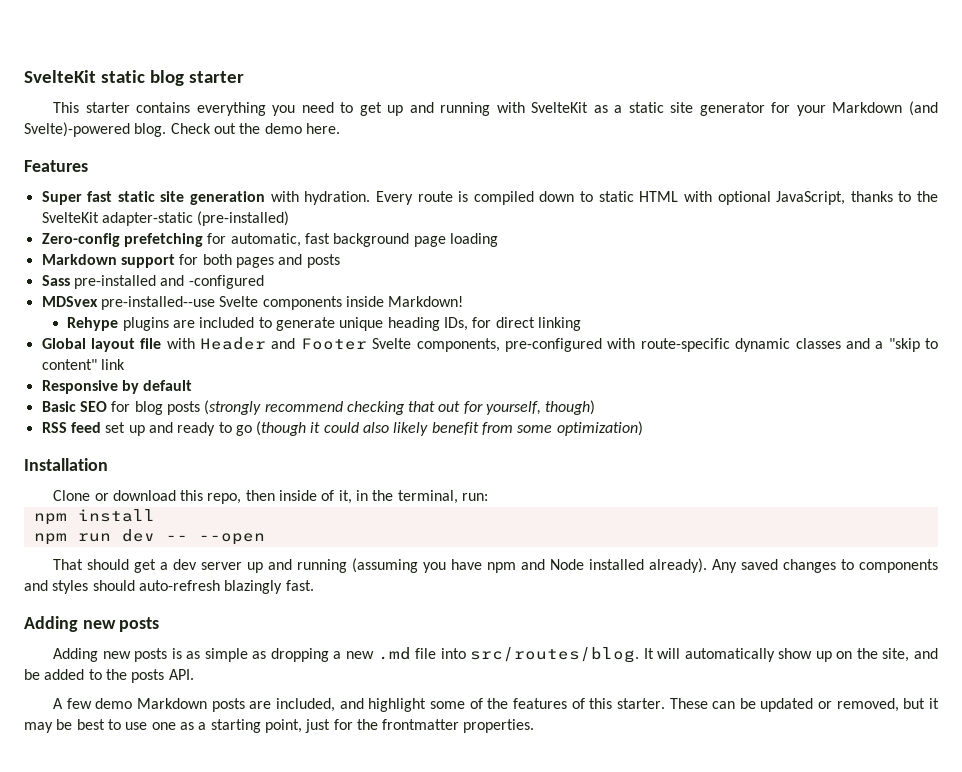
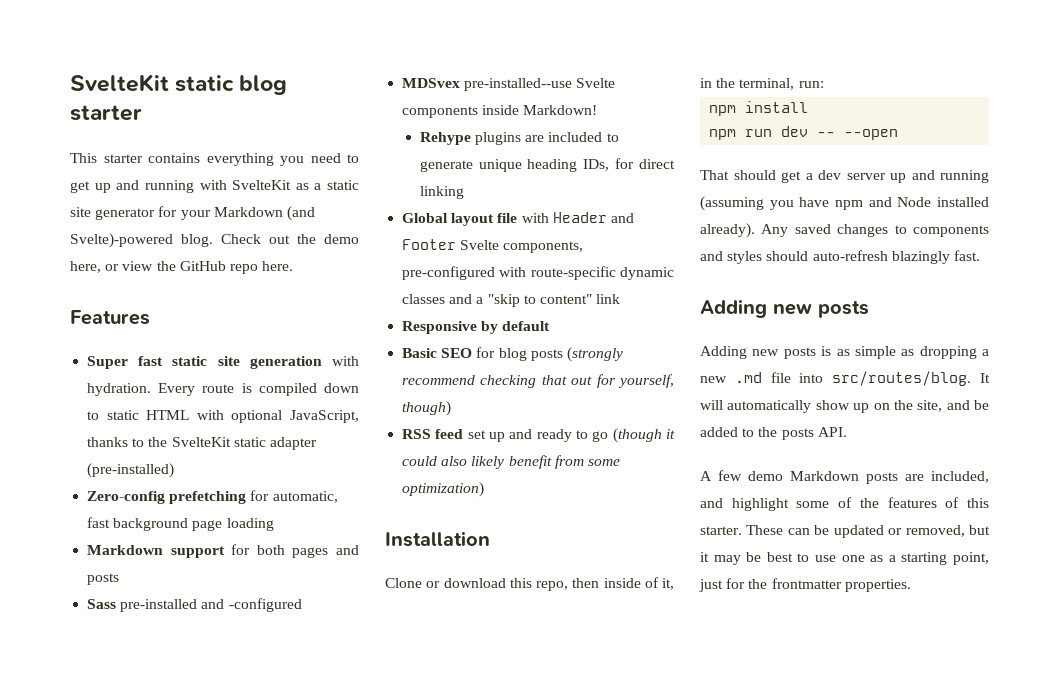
(302, 128) none -> [70,261,258,274] here, or view the GitHub repo
[101,212,193,226] adapter-static -> [233,437,317,450] static adapter

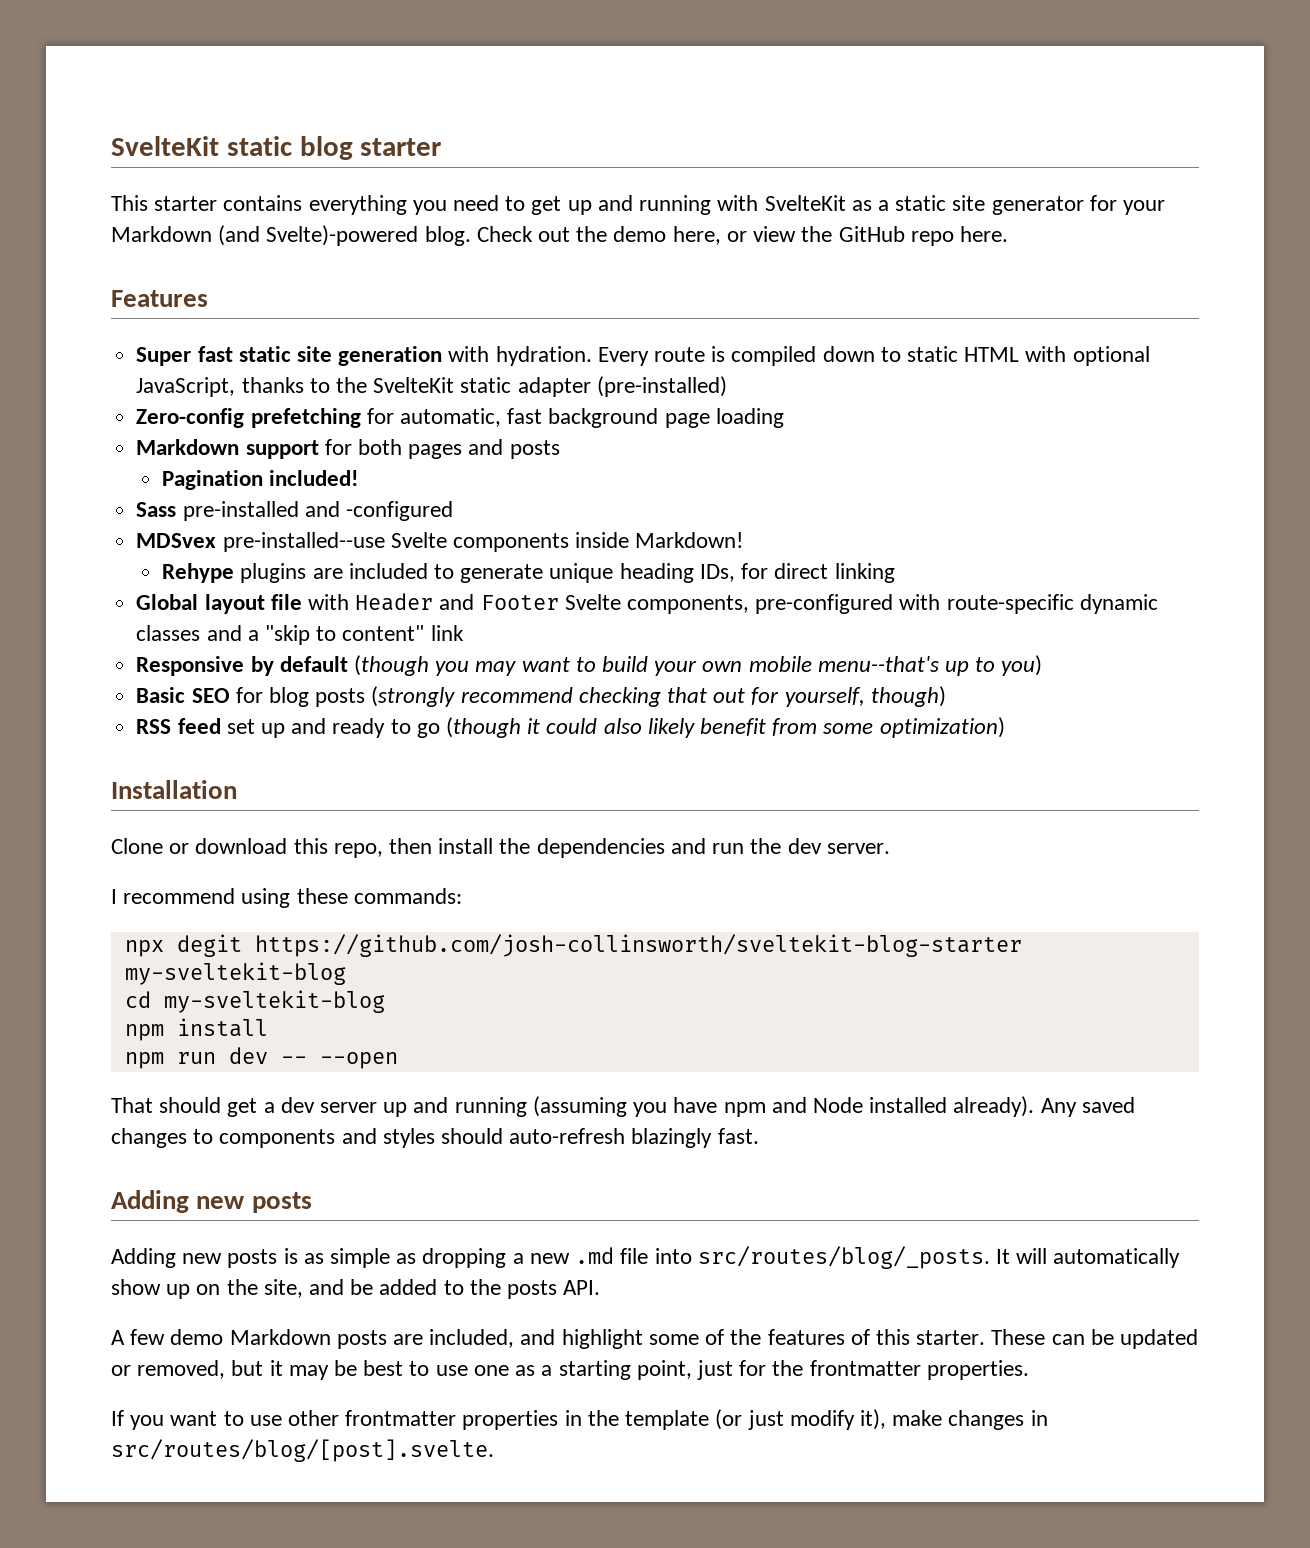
(120, 579) none -> [162,470,359,490] // Pagination included!
(551, 326) none -> [353,655,1043,676] (though you may want to build your own mobile menu--that's up to you)
[603,577,674,590] [700,78,824,90] inside of it, in the terminal, run: -> [438,838,890,858] [111,888,462,908] [124,934,1022,957] [124,962,346,985] [124,990,385,1013] install the dependencies and run the dev server. // I recommend using these commands: // npx degit https://github.com/josh-collinsworth/sveltekit-blog-starter my-sveltekit-blog // cd my-sveltekit-blog
[832,371,972,386] src/routes/blog. -> [697,1246,990,1269] src/routes/blog/_posts.
(911, 585) none -> [111,1409,1048,1430] [111,1439,494,1462] // If you want to use other frontmatter properties in the template (or just modify it), make changes in src/routes/blog/[post].svelte.

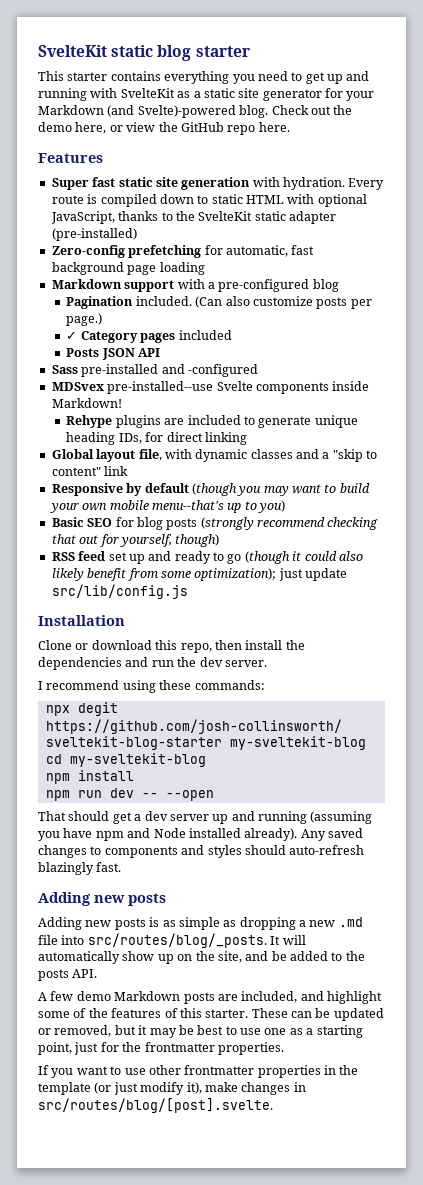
[324,439,560,459] [162,470,359,490] for both pages and posts // Pagination included! -> [177,279,339,292] [66,296,372,309] [66,313,103,326] [66,330,232,343] [66,348,161,360] with a pre-configured blog // Pagination included. (Can also customize posts per page.) // ✓ Category pages included // Posts JSON API
[270,593,1074,614] file with Header and Footer Svelte components, pre-configured with route-specific -> [138,449,192,461] file, with
[879,717,1005,738] optimization) -> [194,568,347,581] [51,584,188,599] optimization); just update src/lib/config.js

